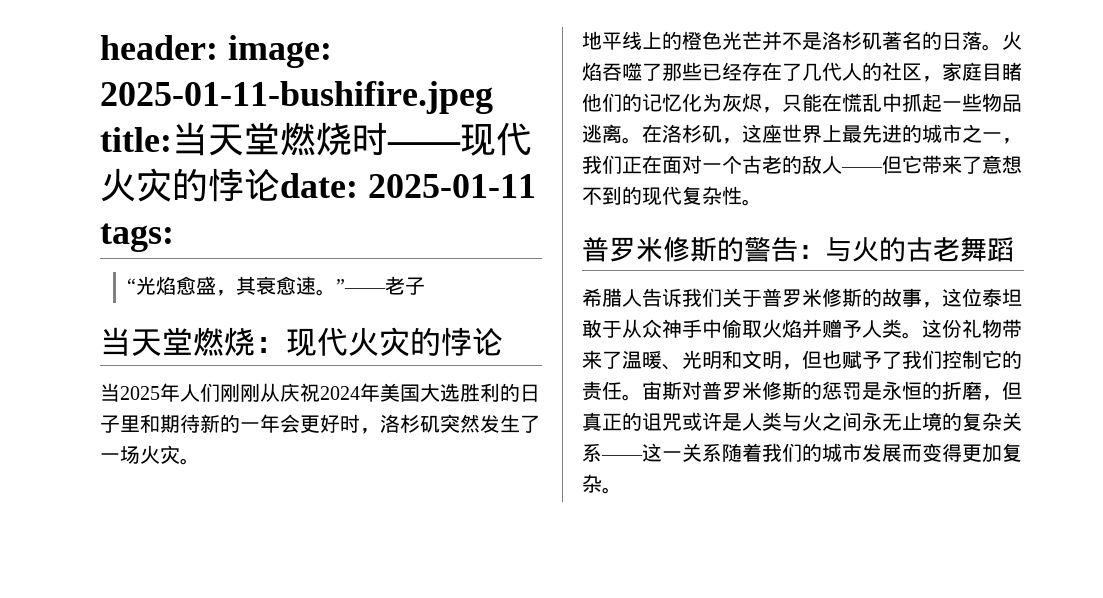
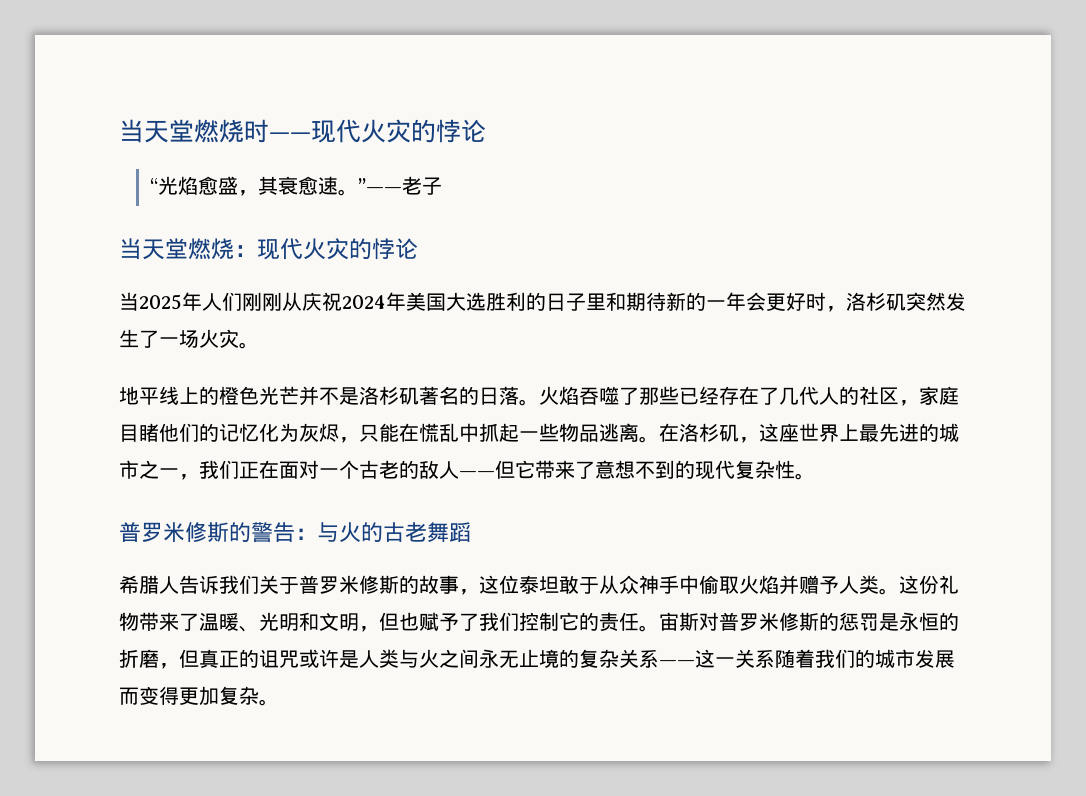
[100,35,332,68] [100,81,493,114] [100,127,172,152] header: image: 2025-01-11-bushifire.jpeg title: -> (119, 131) none
[280,173,536,198] [100,223,174,252] date: 2025-01-11 tags: -> (486, 130) none

